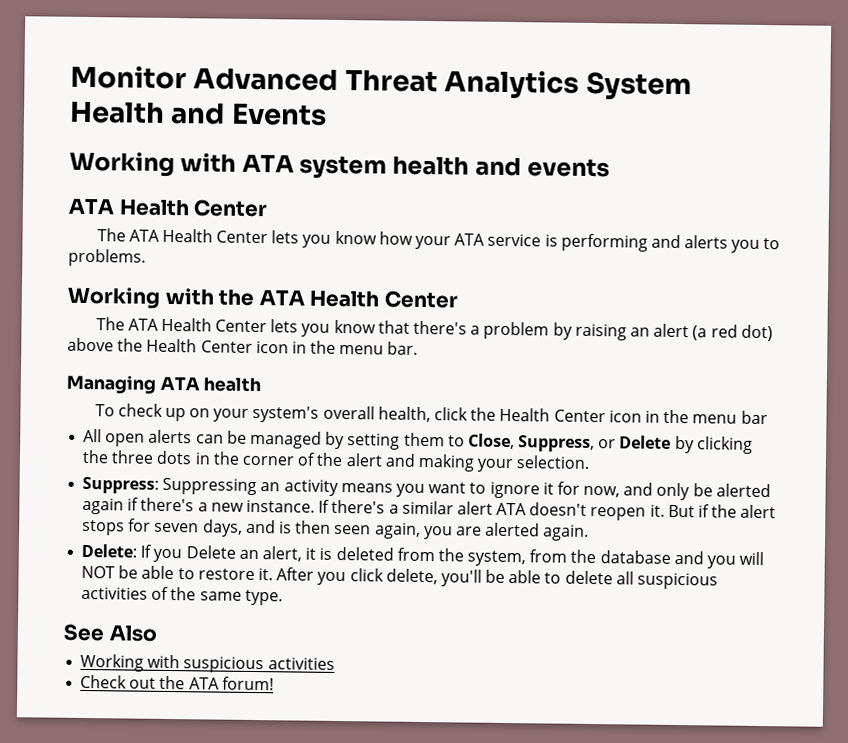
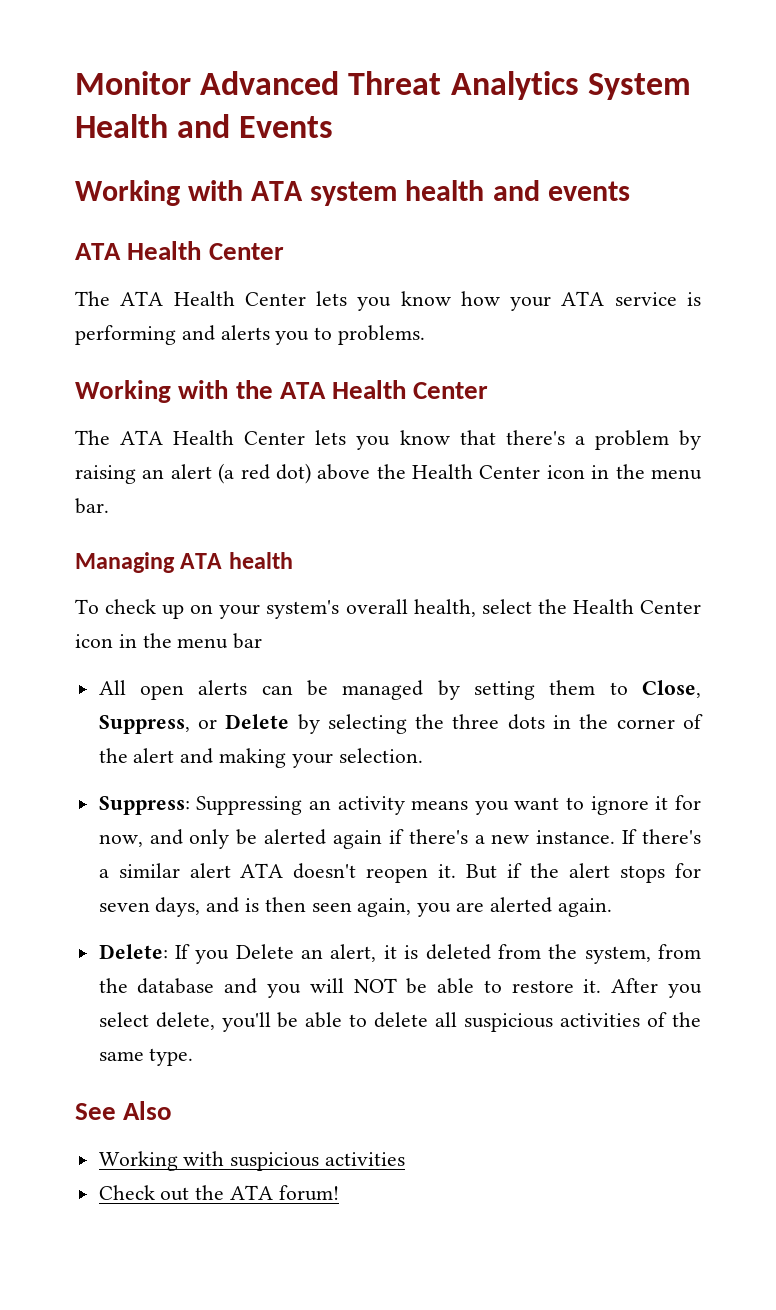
[434,407,469,421] click -> [481,599,532,614] select
[696,436,753,454] clicking -> [327,714,407,734] selecting
[349,568,384,582] click -> [98,1012,149,1027] select

